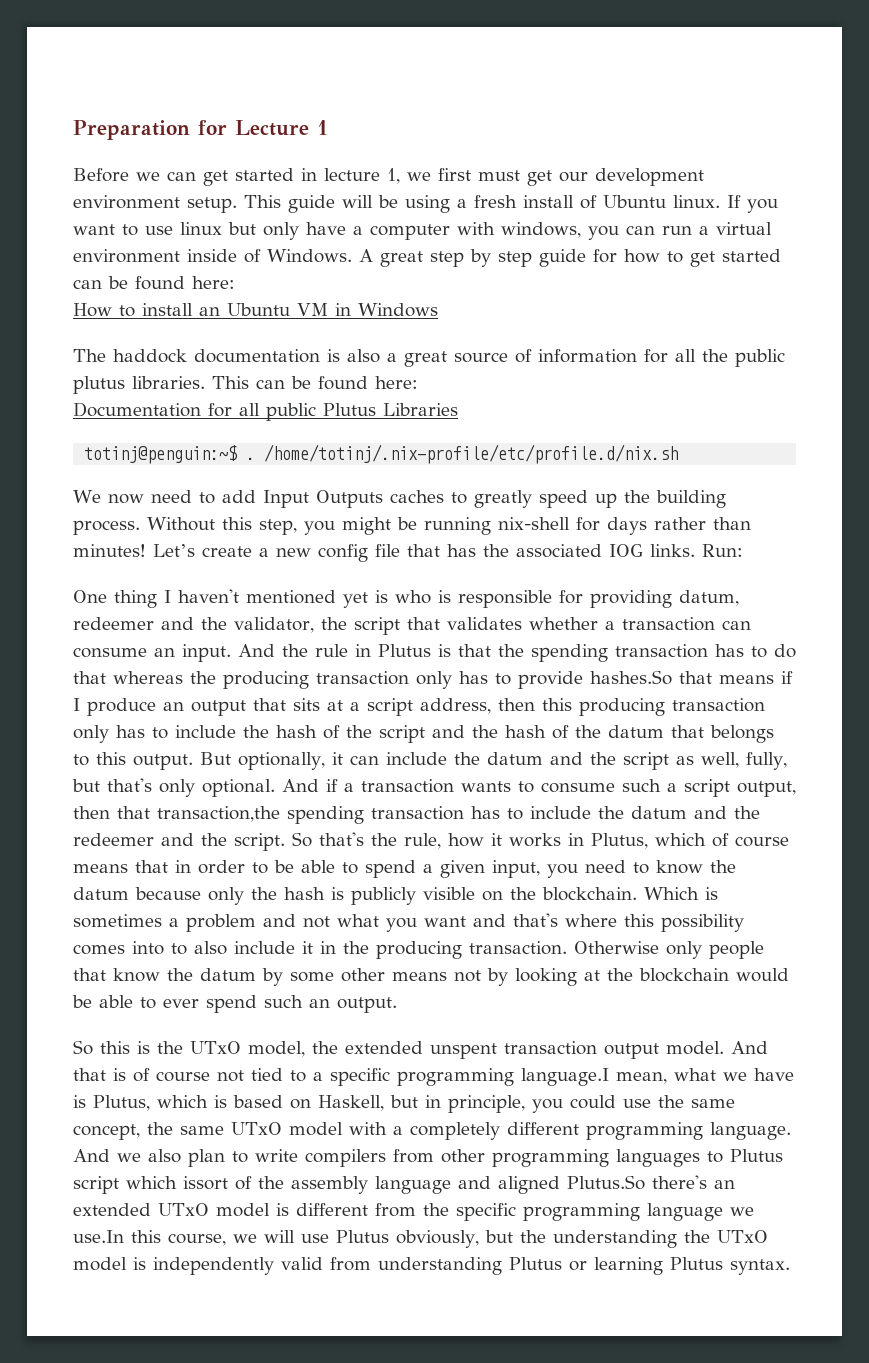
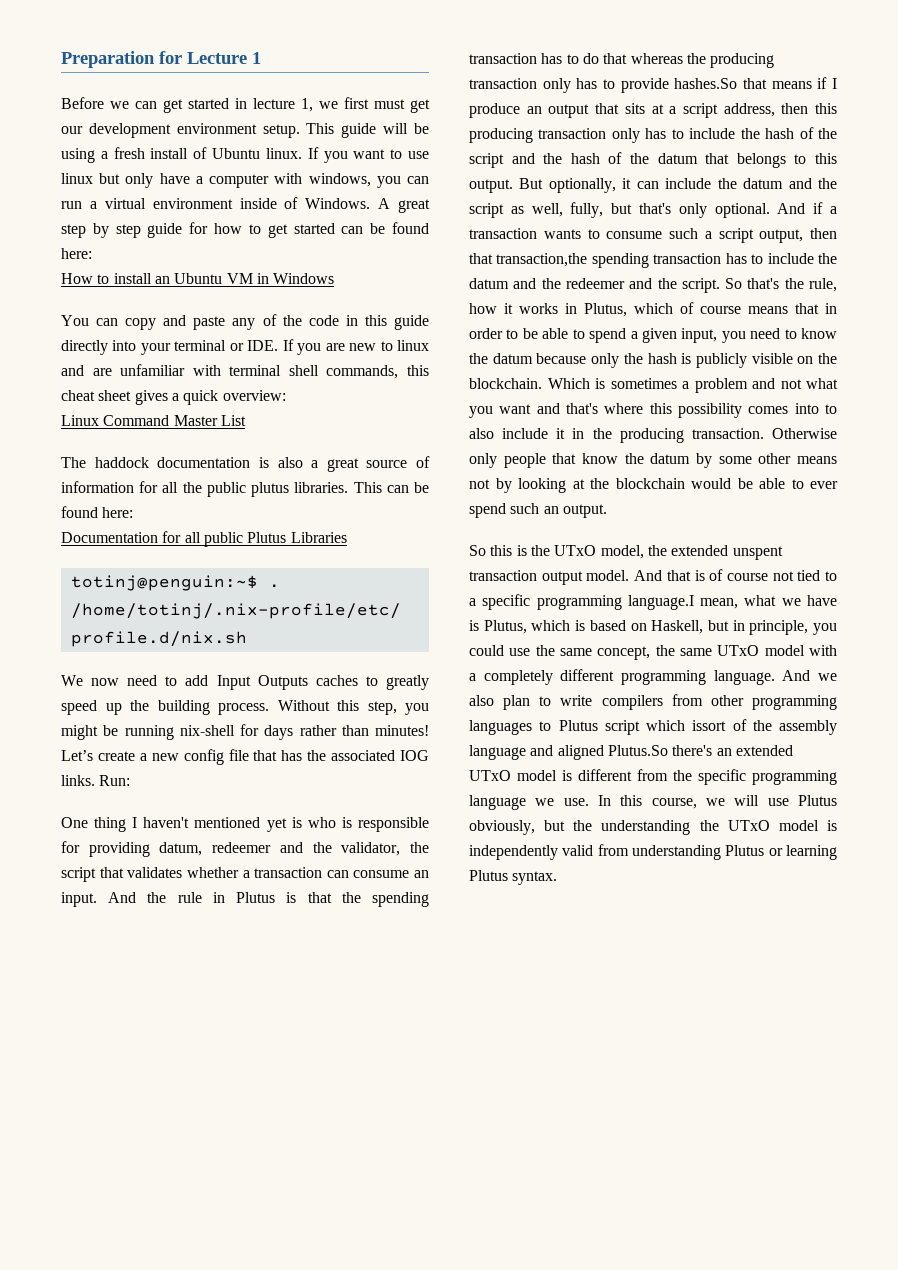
(438, 310) none -> [61,314,430,330] [61,339,429,355] [61,364,429,379] [61,390,286,405] [61,415,246,426] // You can copy and paste any of the code in this guide directly into your terminal or IDE. If you are new to linux and are unfamiliar with terminal shell commands, this cheat sheet gives a quick overview: // Linux Command Master List
[73,1230,124,1243] use.In -> [563,795,611,806] use. In

